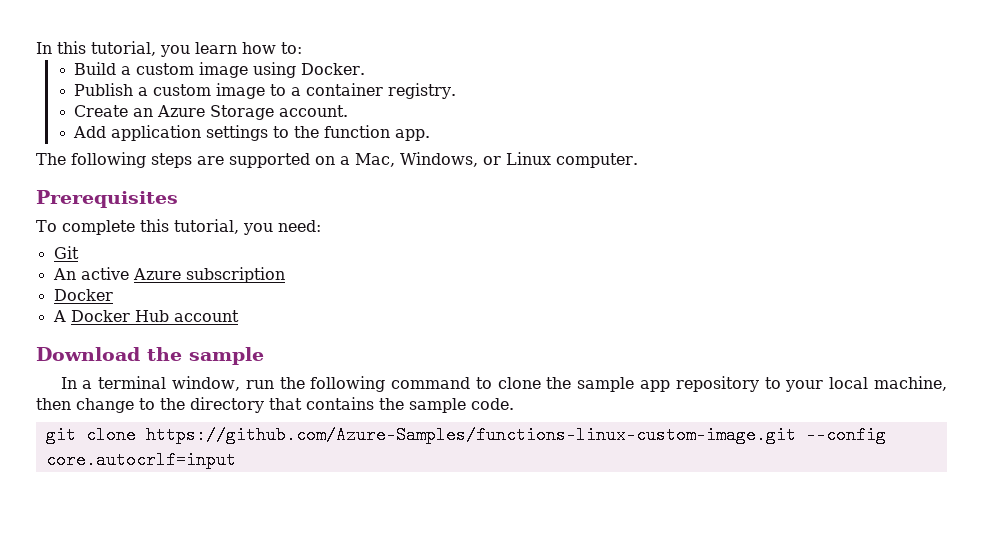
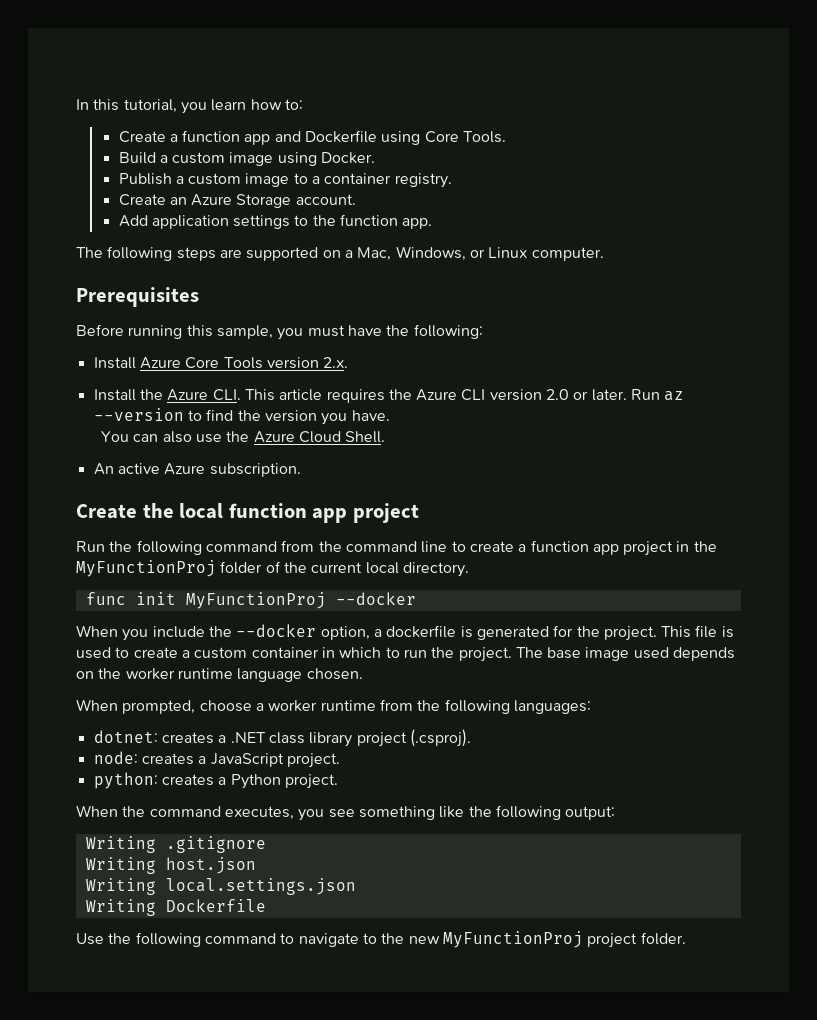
(302, 48) none -> [118,130,507,145] // Create a function app and Dockerfile using Core Tools.
[36,219,321,235] [53,246,79,259] [52,267,285,283] [53,289,113,301] [52,310,239,322] [36,347,264,365] [60,376,948,392] [36,397,514,413] [45,426,886,444] [45,451,236,469] To complete this tutorial, you need: // Git // An active Azure subscription // Docker // A Docker Hub account // Download the sample // In a terminal window, run the following command to clone the sample app repository to your local machine, then change to the directory that contains the sample code. // git clone https://github.com/Azure-Samples/functions-linux-custom-image.git --config core.autocrlf=input -> [76,324,483,340] [93,357,349,369] [93,389,685,403] [93,408,390,425] [100,431,386,443] [93,463,301,477] [76,503,419,523] [76,540,717,556] [76,560,469,577] [85,592,416,609] [76,624,734,641] [76,647,736,662] [76,668,363,682] [76,699,591,714] [93,729,471,747] [93,751,340,768] [93,772,338,789] [76,805,616,821] [85,836,266,853] [85,857,256,874] [85,878,356,895] [85,899,266,916] [76,931,686,948] Before running this sample, you must have the following: // Install Azure Core Tools version 2.x. // Install the Azure CLI. This article requires the Azure CLI version 2.0 or later. Run az --version to find the version you have. // You can also use the Azure Cloud Shell. // An active Azure subscription. // Create the local function app project // Run the following command from the command line to create a function app project in the MyFunctionProj folder of the current local directory. // func init MyFunctionProj --docker // When you include the --docker option, a dockerfile is generated for the project. This file is used to create a custom container in which to run the project. The base image used depends on the worker runtime language chosen. // When prompted, choose a worker runtime from the following languages: // dotnet: creates a .NET class library project (.csproj). // node: creates a JavaScript project. // python: creates a Python project. // When the command executes, you see something like the following output: // Writing .gitignore // Writing host.json // Writing local.settings.json // Writing Dockerfile // Use the following command to navigate to the new MyFunctionProj project folder.

